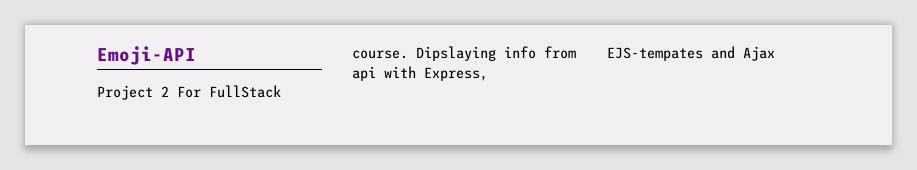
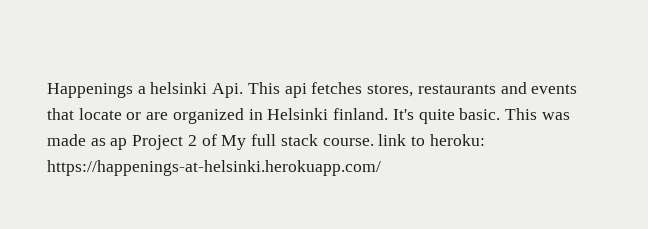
[97,46,196,65] [97,85,281,100] [352,46,576,61] [352,66,488,81] [607,46,775,61] Emoji-API // Project 2 For FullStack course. Dipslaying info from api with Express, EJS-tempates and Ajax -> [47,82,578,98] [47,108,570,124] [47,134,485,150] [47,160,381,176] Happenings a helsinki Api. This api fetches stores, restaurants and events that locate or are organized in Helsinki finland. It's quite basic. This was made as ap Project 2 of My full stack course. link to heroku: https://happenings-at-helsinki.herokuapp.com/

